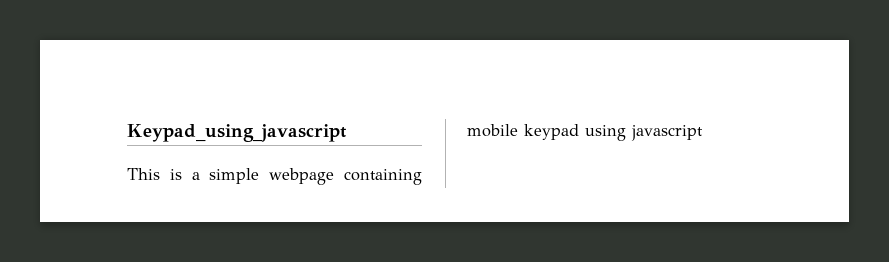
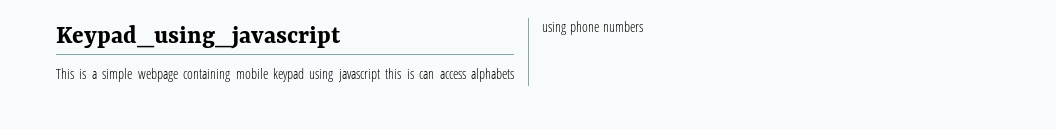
(703, 133) none -> [385,68,514,82] [542,21,643,35] this is can access alphabets using phone numbers

